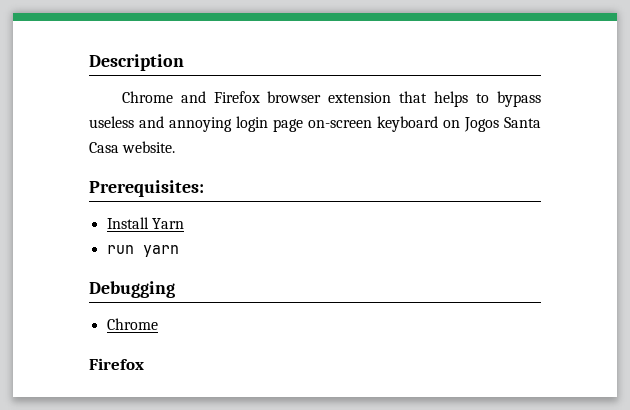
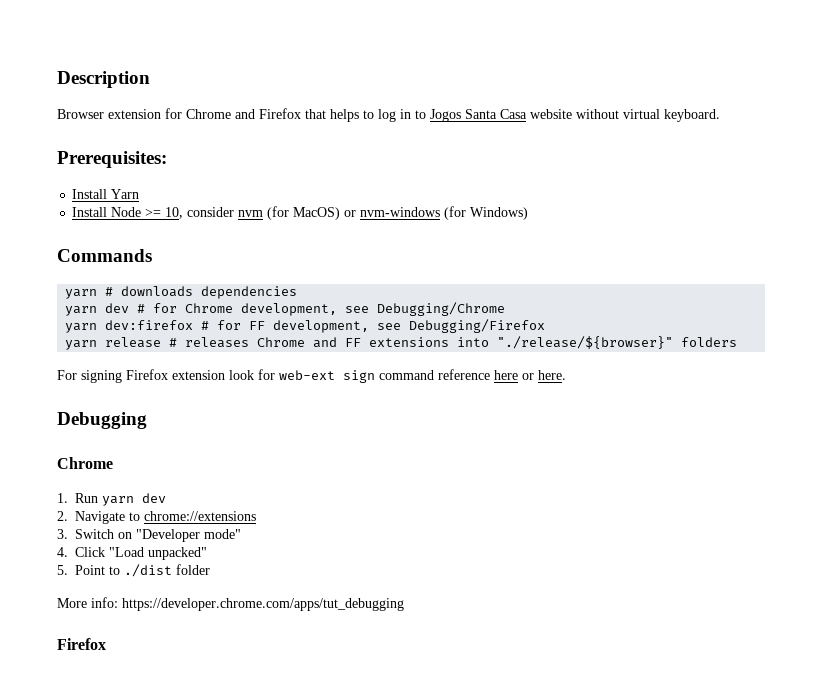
(184, 62) none -> [57,108,182,119] Browser extension for
[267,91,392,103] browser extension -> (301, 113) none
[497,91,541,107] [89,116,541,132] [89,141,176,153] [89,180,204,197] [106,217,184,229] [106,245,179,257] [89,281,175,298] [106,318,158,330] bypass useless and annoying login page on-screen keyboard on Jogos Santa Casa website. // Prerequisites: // Install Yarn // run yarn // Debugging // Chrome -> [378,109,720,122] [57,151,167,168] [72,189,140,199] [72,206,529,220] [57,249,152,262] [65,286,298,299] [65,302,506,316] [65,319,546,333] [65,336,738,350] [57,369,566,383] [57,412,147,429] [57,457,113,469] [57,493,166,506] [57,511,256,524] [57,529,241,542] [57,547,207,560] [57,564,210,577] [57,597,404,611] log in to Jogos Santa Casa website without virtual keyboard. // Prerequisites: // Install Yarn // Install Node >= 10, consider nvm (for MacOS) or nvm-windows (for Windows) // Commands // yarn # downloads dependencies // yarn dev # for Chrome development, see Debugging/Chrome // yarn dev:firefox # for FF development, see Debugging/Firefox // yarn release # releases Chrome and FF extensions into "./release/${browser}" folders // For signing Firefox extension look for web-ext sign command reference here or here. // Debugging // Chrome // 1. Run yarn dev // 2. Navigate to chrome://extensions // 3. Switch on "Developer mode" // 4. Click "Load unpacked" // 5. Point to ./dist folder // More info: https://developer.chrome.com/apps/tut_debugging

